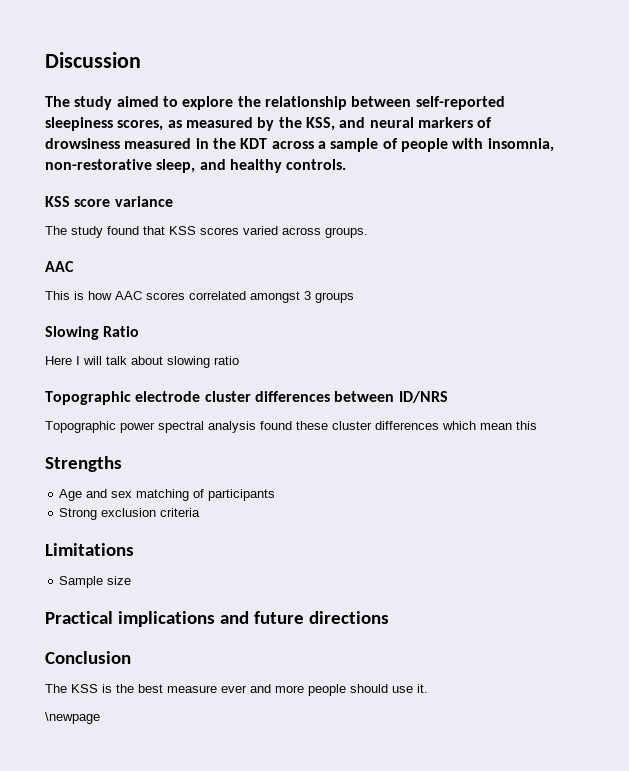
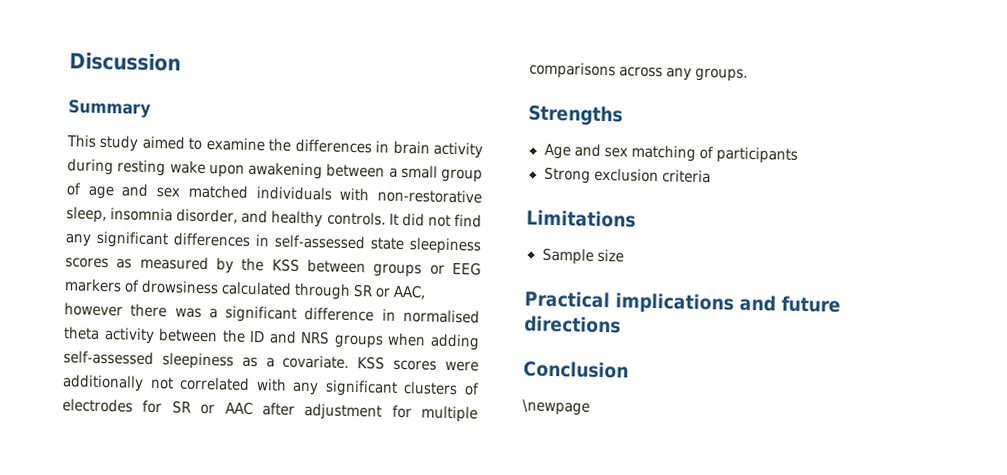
[45,96,70,107] The -> [68,99,151,118] [66,134,96,148] Summary // This
[182,96,505,110] [45,117,493,131] [45,138,554,152] [45,159,347,173] [45,196,173,207] [45,226,368,238] [45,261,74,272] [45,291,354,303] [45,326,140,340] [45,356,239,368] [45,391,448,405] [45,421,537,433] explore the relationship between self-reported sleepiness scores, as measured by the KSS, and neural markers of drowsiness measured in the KDT across a sample of people with insomnia, non-restorative sleep, and healthy controls. // KSS score variance // The study found that KSS scores varied across groups. // AAC // This is how AAC scores correlated amongst 3 groups // Slowing Ratio // Here I will talk about slowing ratio // Topographic electrode cluster differences between ID/NRS // Topographic power spectral analysis found these cluster differences which mean this -> [205,137,484,159] [67,158,483,183] [66,182,483,204] [66,206,482,228] [65,230,481,255] [65,255,481,278] [64,278,427,300] [64,302,480,324] [63,326,480,351] [63,350,480,372] [62,374,480,397] [62,398,478,423] [529,61,749,82] examine the differences in brain activity during resting wake upon awakening between a small group of age and sex matched individuals with non-restorative sleep, insomnia disorder, and healthy controls. It did not find any significant differences in self-assessed state sleepiness scores as measured by the KSS between groups or EEG markers of drowsiness calculated through SR or AAC, however there was a significant difference in normalised theta activity between the ID and NRS groups when adding self-assessed sleepiness as a covariate. KSS scores were additionally not correlated with any significant clusters of electrodes for SR or AAC after adjustment for multiple comparisons across any groups.
[45,684,428,696] // The KSS is the best measure ever and more people should use it. -> (629, 369) none

